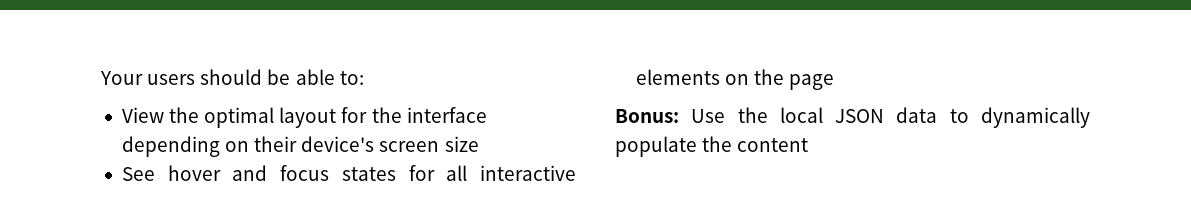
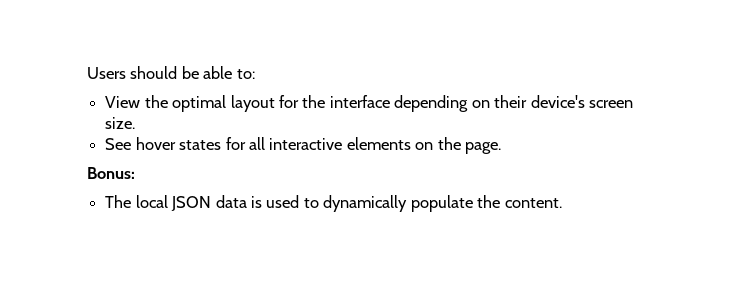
[100,71,196,85] Your users -> [87,67,126,79] Users
[444,136,479,152] size -> [105,117,136,129] size.
[232,165,330,181] and focus -> (176, 143) none
[789,74,835,90] page -> [465,142,502,154] page.
[691,107,768,123] Use the -> [105,195,132,208] // The
(938, 115) none -> [250,195,300,208] is used
[737,138,809,152] content -> [504,198,562,208] content.

